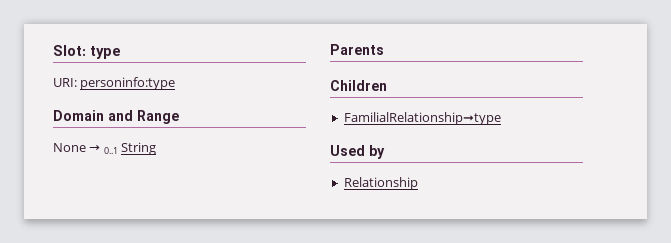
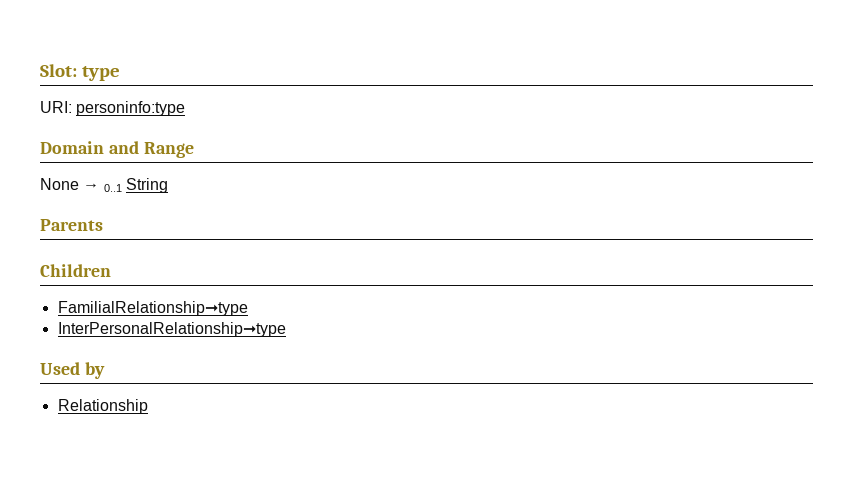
(501, 118) none -> [57,322,286,337] // InterPersonalRelationship➞type

